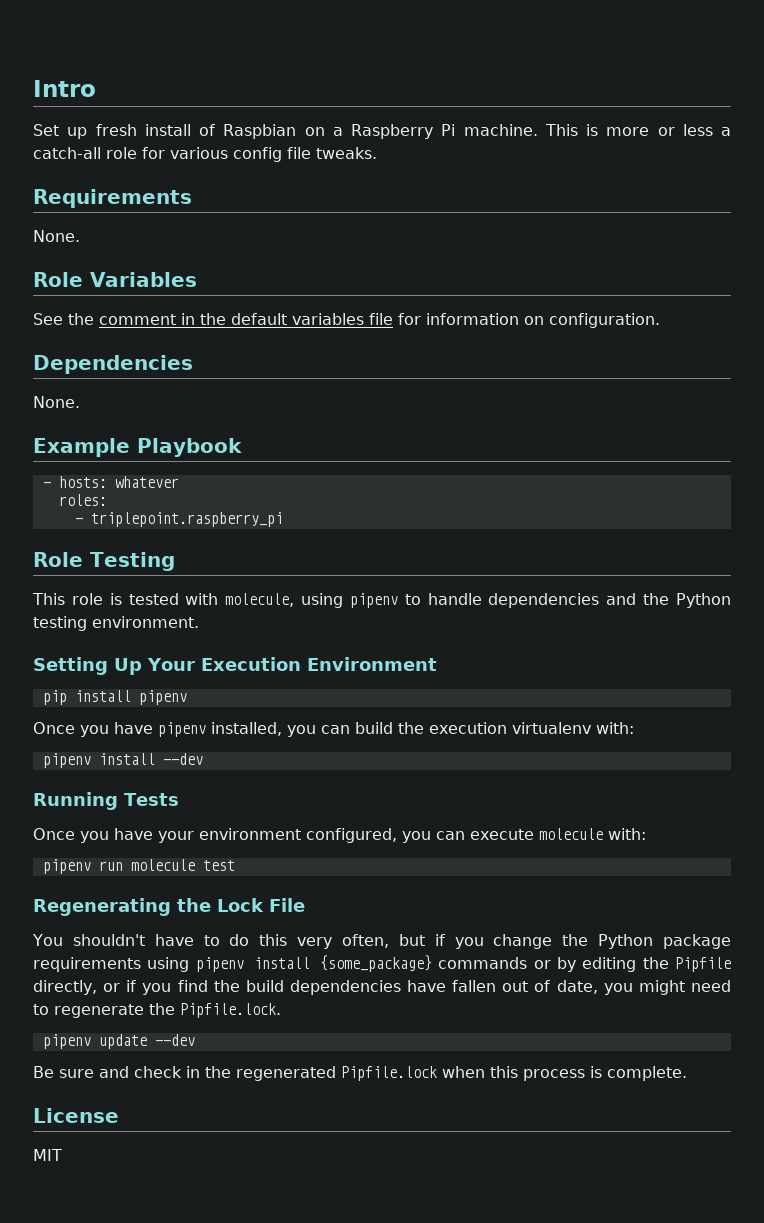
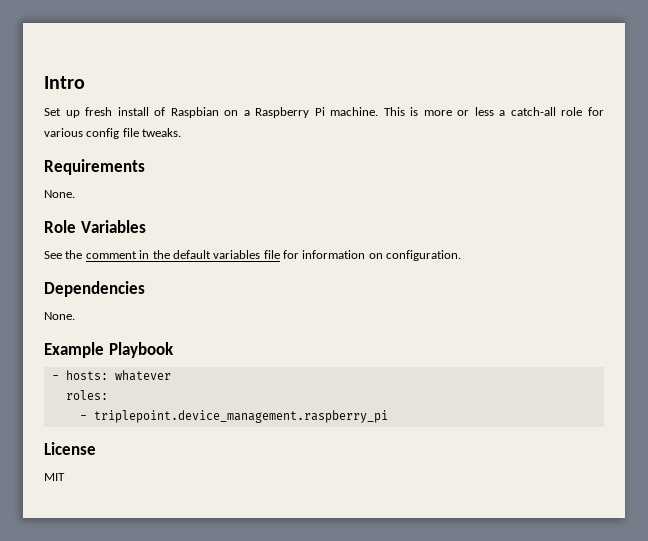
[90,512,283,527] [33,552,175,571] [32,593,731,608] [33,616,199,631] [33,657,437,675] [42,690,187,705] [33,722,634,737] [42,753,203,768] [33,792,179,810] [33,828,646,843] [42,859,235,874] [33,898,305,916] [32,934,732,949] [33,955,731,972] [33,980,731,995] [33,1003,281,1018] [42,1034,195,1049] [33,1066,687,1081] triplepoint.raspberry_pi // Role Testing // This role is tested with molecule, using pipenv to handle dependencies and the Python testing environment. // Setting Up Your Execution Environment // pip install pipenv // Once you have pipenv installed, you can build the execution virtualenv with: // pipenv install --dev // Running Tests // Once you have your environment configured, you can execute molecule with: // pipenv run molecule test // Regenerating the Lock File // You shouldn't have to do this very often, but if you change the Python package requirements using pipenv install {some_package} commands or by editing the Pipfile directly, or if you find the build dependencies have fallen out of date, you might need to regenerate the Pipfile.lock. // pipenv update --dev // Be sure and check in the regenerated Pipfile.lock when this process is complete. -> [93,410,388,423] triplepoint.device_management.raspberry_pi

